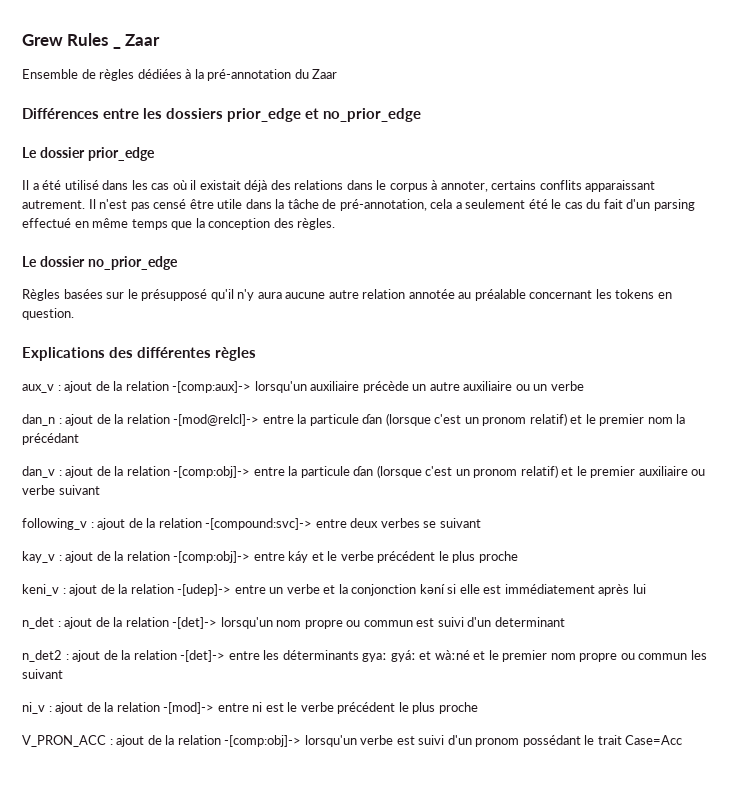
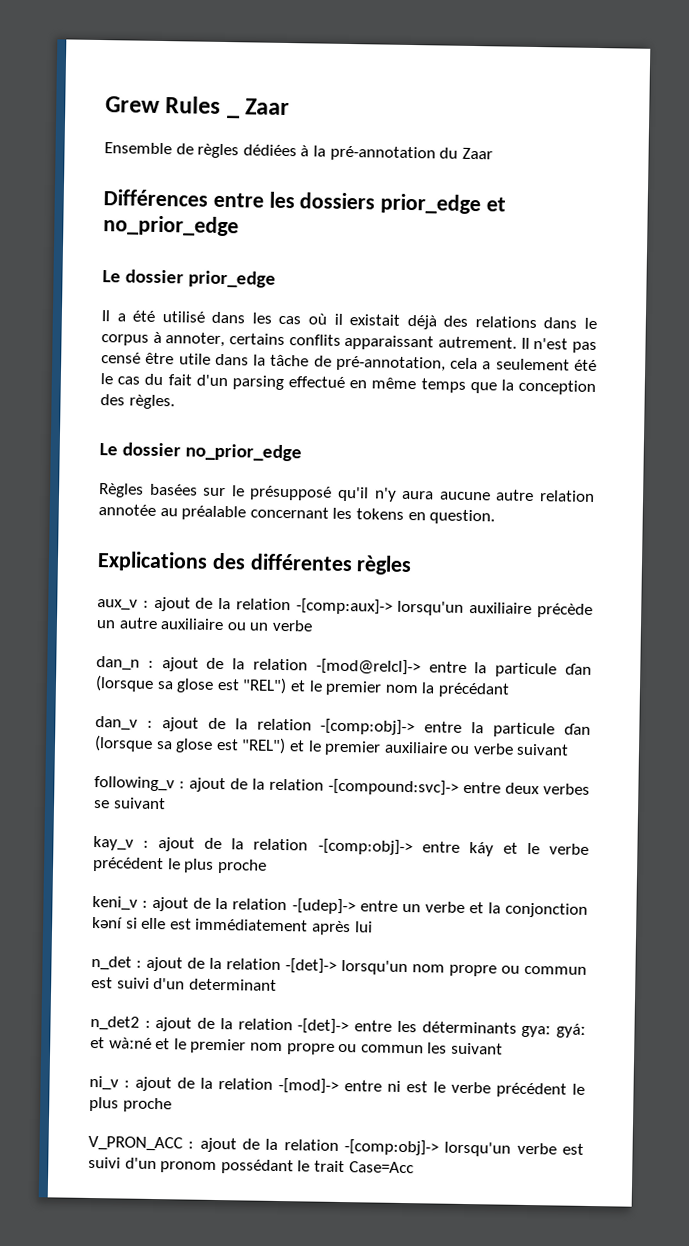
[434,413,567,426] c'est un pronom relatif) -> [156,677,288,695] sa glose est "REL")
[425,465,558,478] c'est un pronom relatif) -> [155,737,287,755] sa glose est "REL")

